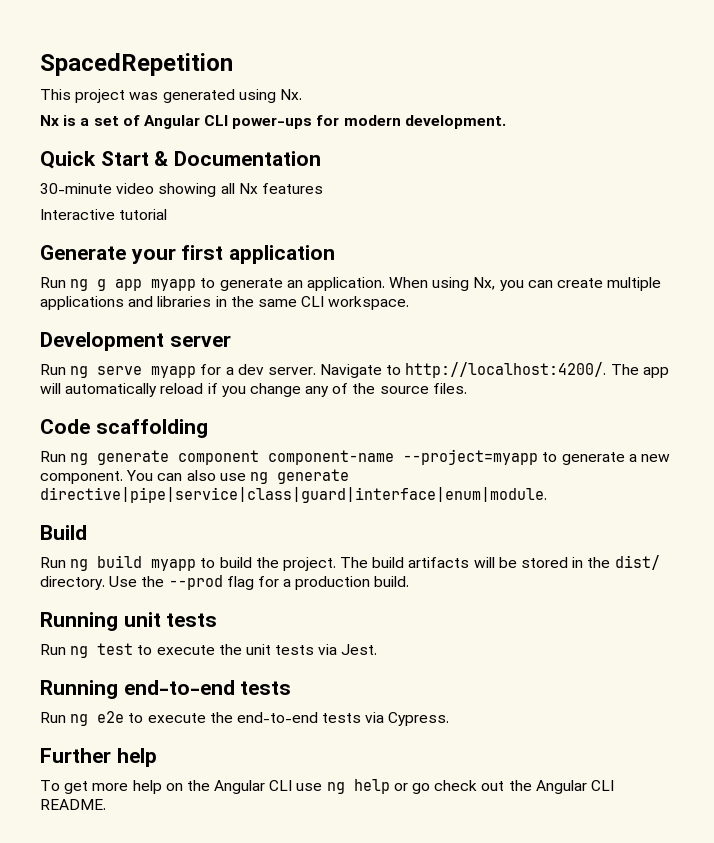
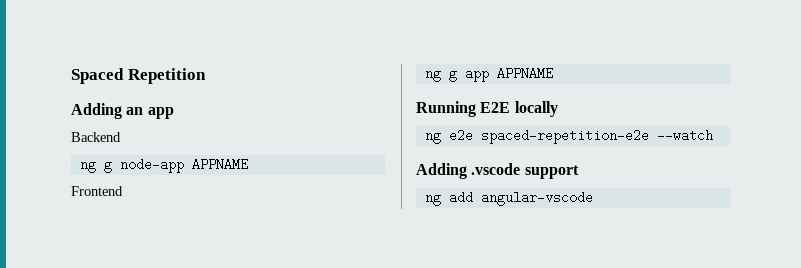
[40,53,233,76] [40,89,302,103] [40,115,506,129] [40,151,322,169] [40,183,323,197] [40,209,168,220] [40,245,336,264] [40,277,662,291] [40,296,410,310] [40,332,231,351] [40,362,669,378] [40,383,467,397] [40,419,208,438] [40,449,670,465] [40,469,349,484] [40,487,547,503] [40,525,87,540] [40,555,660,571] [40,575,410,590] [40,612,218,631] [40,643,378,658] [40,680,292,699] [40,711,450,726] [40,748,157,767] [40,779,614,794] [40,799,106,810] SpacedRepetition // This project was generated using Nx. // Nx is a set of Angular CLI power-ups for modern development. // Quick Start & Documentation // 30-minute video showing all Nx features // Interactive tutorial // Generate your first application // Run ng g app myapp to generate an application. When using Nx, you can create multiple applications and libraries in the same CLI workspace. // Development server // Run ng serve myapp for a dev server. Navigate to http://localhost:4200/. The app will automatically reload if you change any of the source files. // Code scaffolding // Run ng generate component component-name --project=myapp to generate a new component. You can also use ng generate directive|pipe|service|class|guard|interface|enum|module. // Build // Run ng build myapp to build the project. The build artifacts will be stored in the dist/ directory. Use the --prod flag for a production build. // Running unit tests // Run ng test to execute the unit tests via Jest. // Running end-to-end tests // Run ng e2e to execute the end-to-end tests via Cypress. // Further help // To get more help on the Angular CLI use ng help or go check out the Angular CLI README. -> [71,68,206,84] [71,103,174,119] [71,132,121,142] [79,158,248,173] [71,186,123,196] [424,67,553,82] [416,101,558,117] [424,129,713,144] [416,163,579,179] [424,191,593,206] Spaced Repetition // Adding an app // Backend // ng g node-app APPNAME // Frontend // ng g app APPNAME // Running E2E locally // ng e2e spaced-repetition-e2e --watch // Adding .vscode support // ng add angular-vscode

